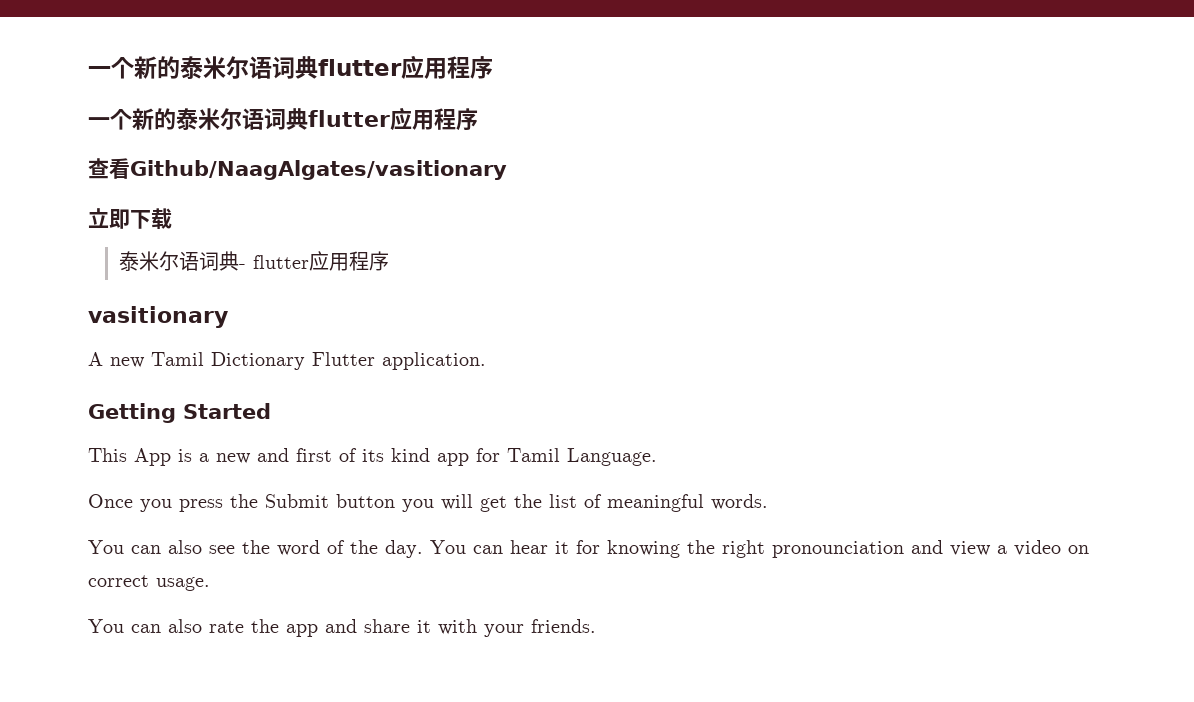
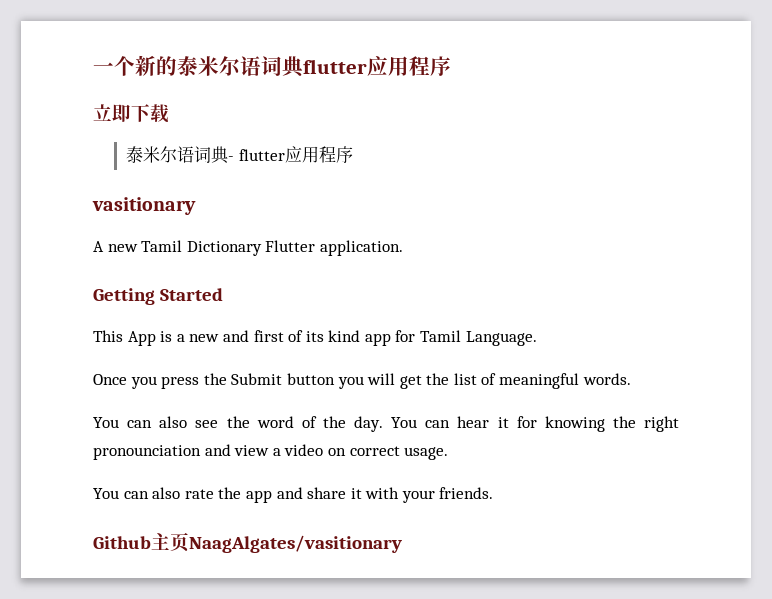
[88,55,493,79] [88,107,478,131] [88,158,507,180] 一个新的泰米尔语词典flutter应用程序 // 一个新的泰米尔语词典flutter应用程序 // 查看Github/NaagAlgates/vasitionary -> [93,55,451,78] 一个新的泰米尔语词典flutter应用程序
(596, 626) none -> [93,532,402,553] // Github主页NaagAlgates/vasitionary

